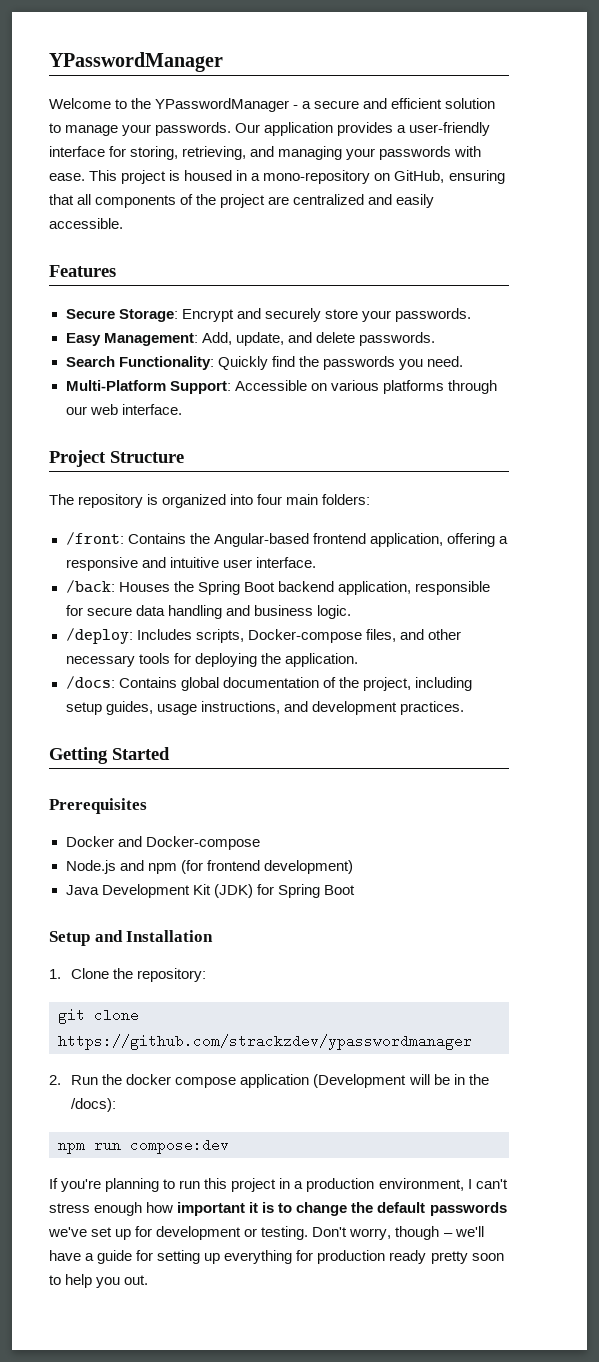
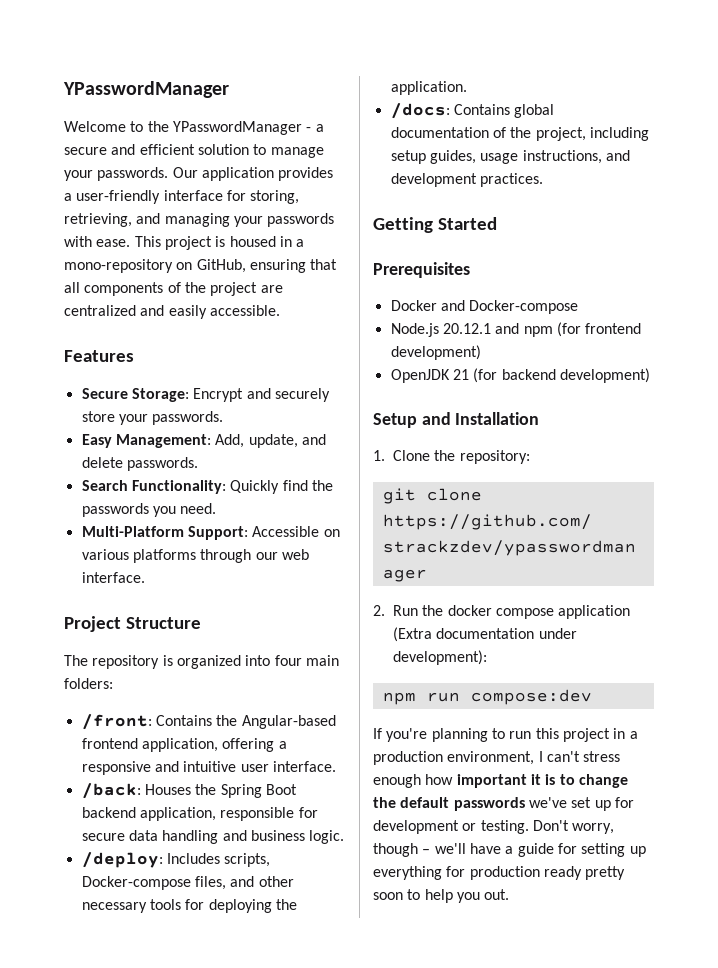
(116, 867) none -> [442,323,491,334] 20.12.1
[65,884,355,898] Java Development Kit (JDK) for Spring Boot -> [390,368,650,383] OpenJDK 21 (for backend development)
[313,1074,489,1088] [71,1098,117,1112] (Development will be in the /docs): -> [393,627,577,642] [393,650,487,665] (Extra documentation under development):

